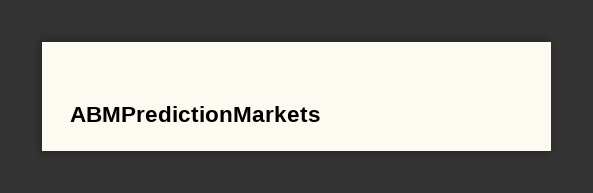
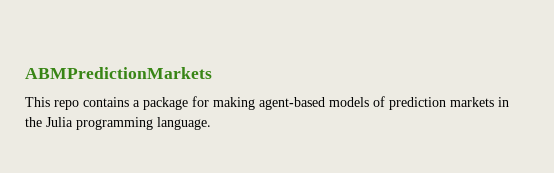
(321, 114) none -> [25,96,509,110] [25,117,211,130] // This repo contains a package for making agent-based models of prediction markets in the Julia programming language.

